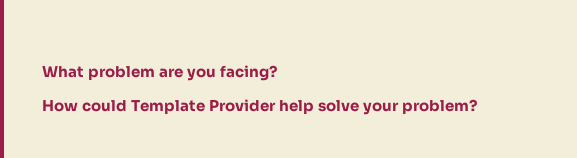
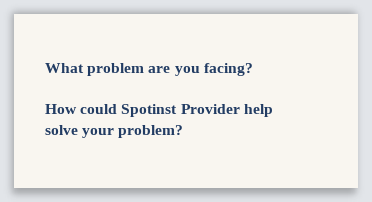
[131,100,206,114] Template -> [121,104,178,117] Spotinst

